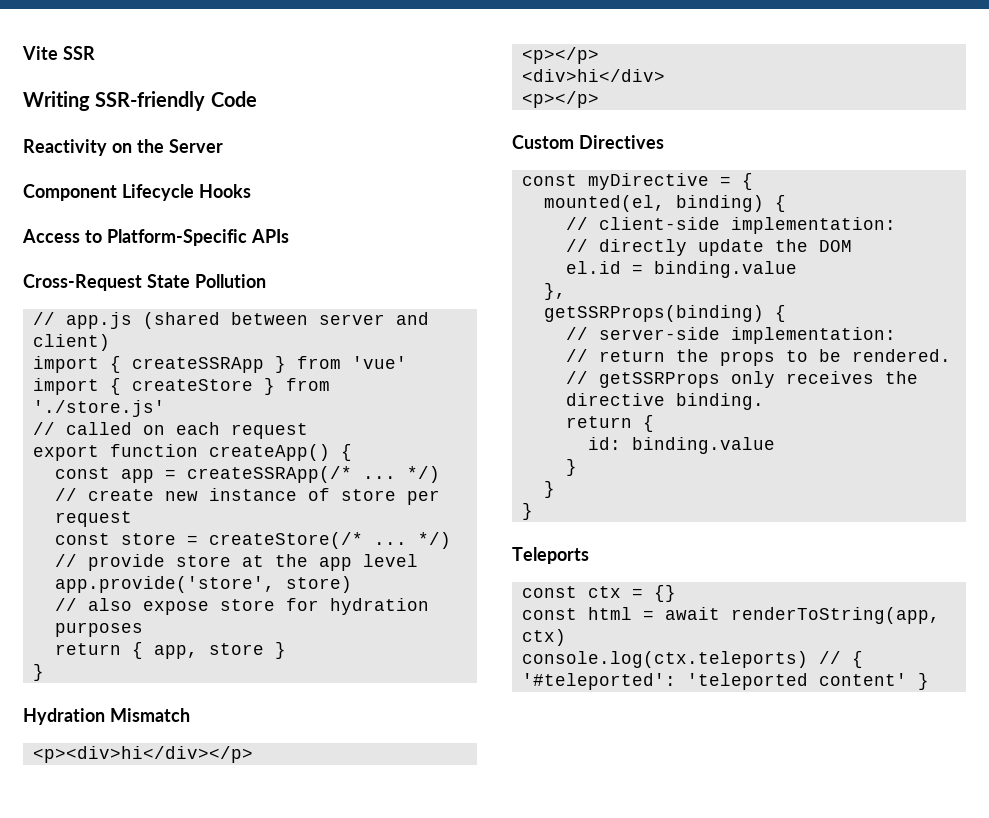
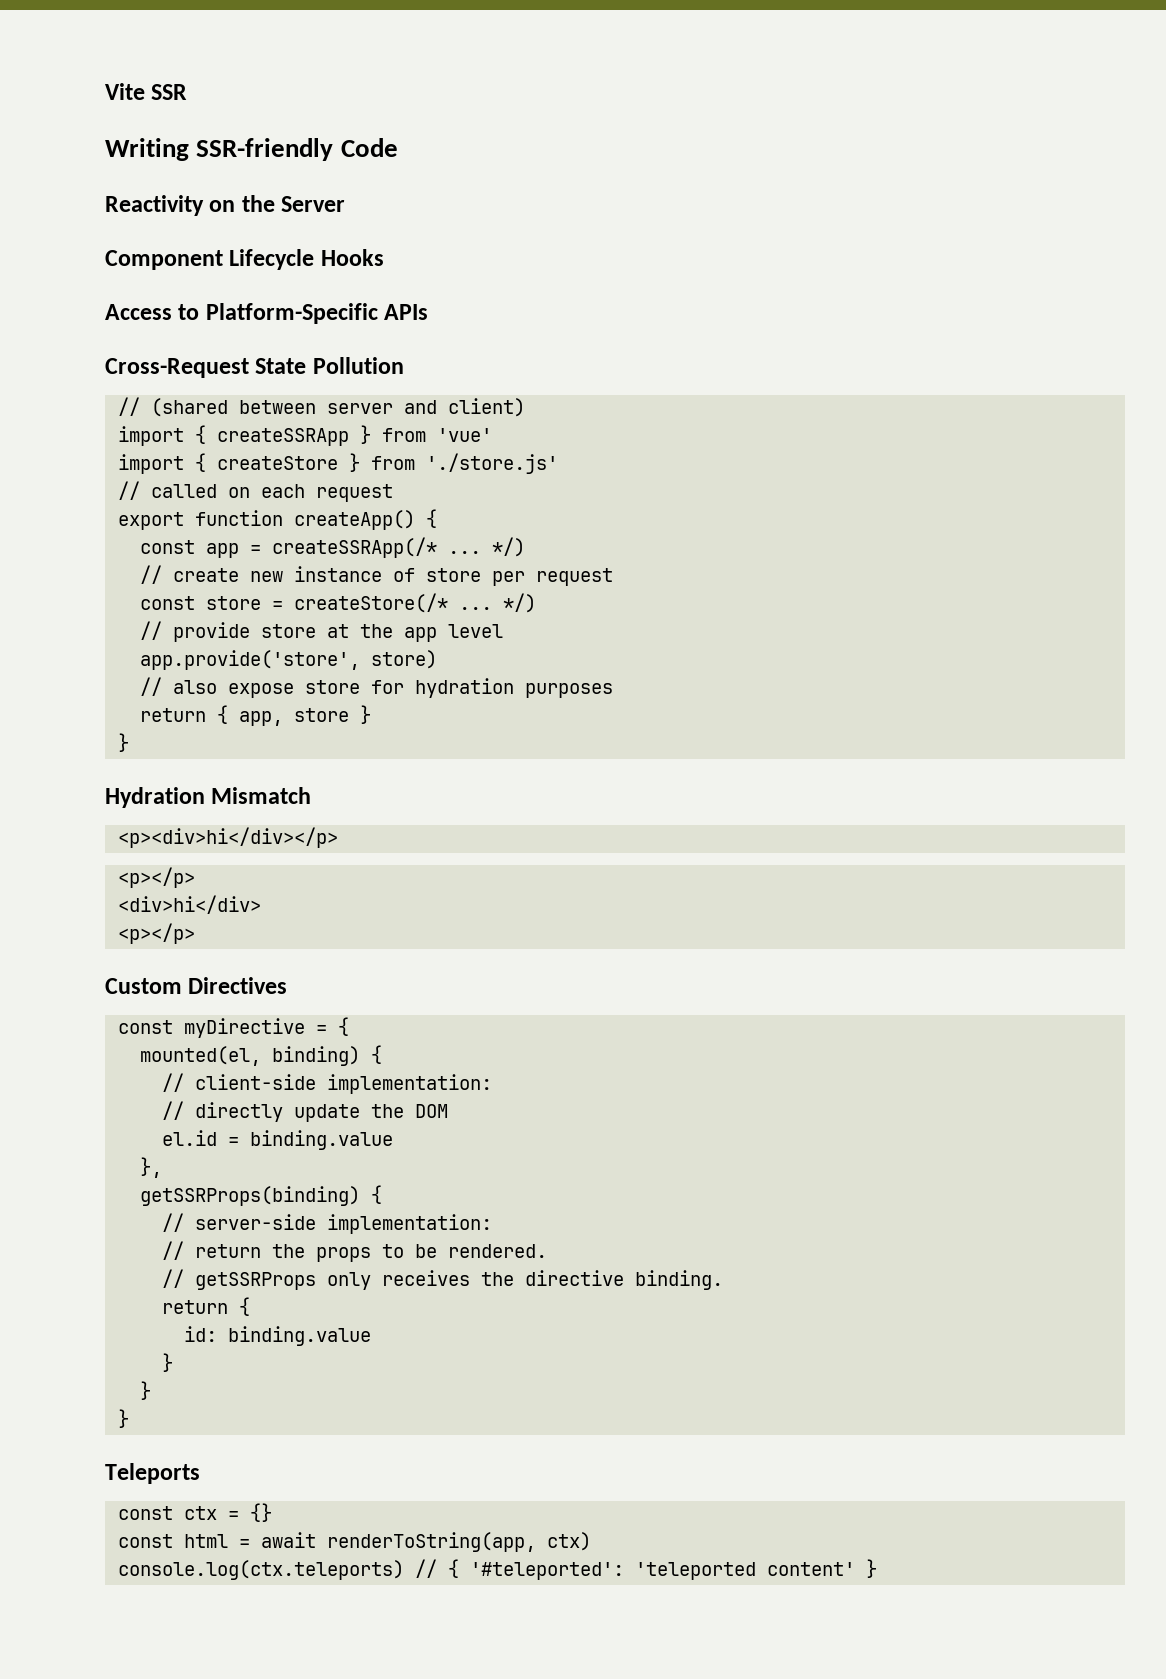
[65,312,132,329] app.js -> (140, 406) none

